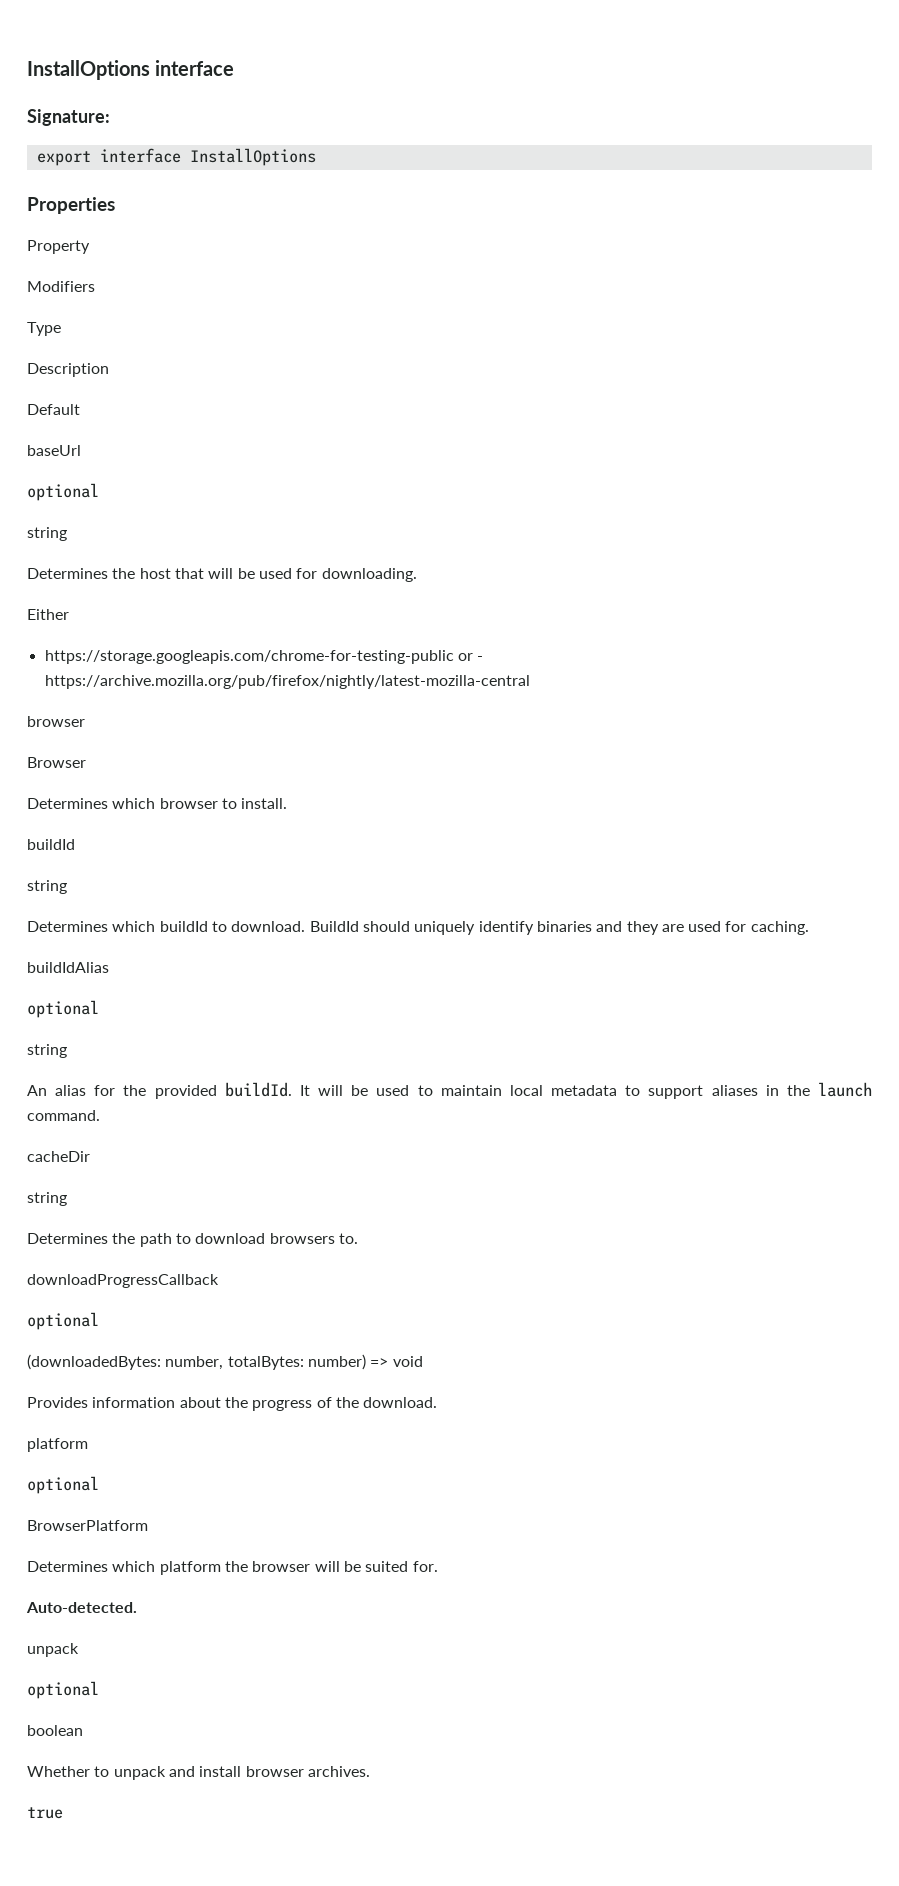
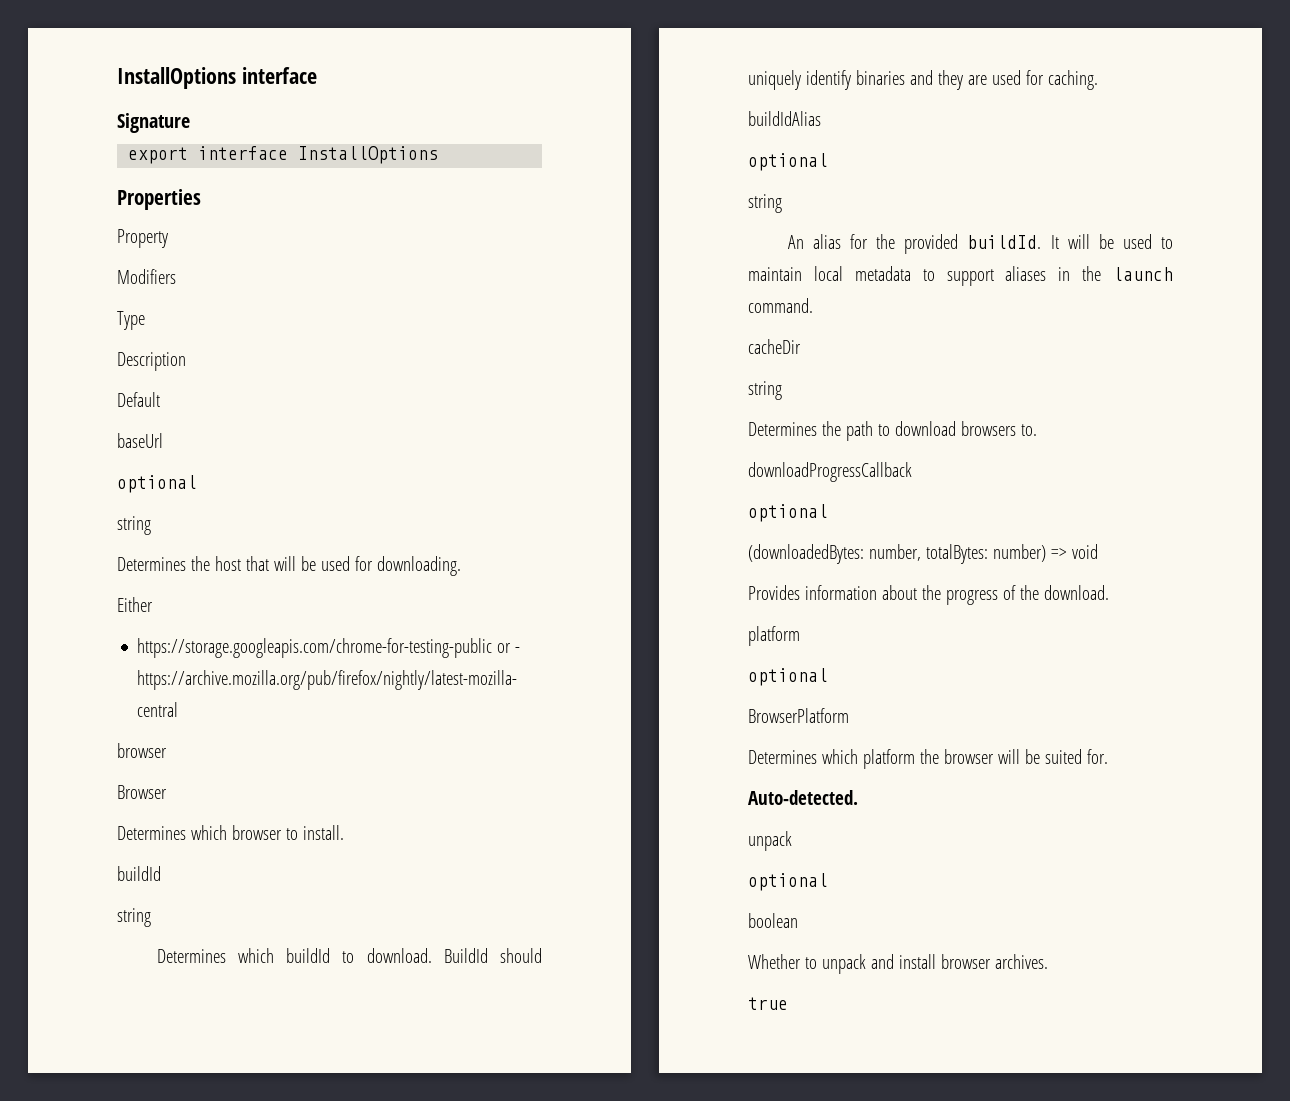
[27,109,110,126] Signature: -> [117,113,190,133] Signature

